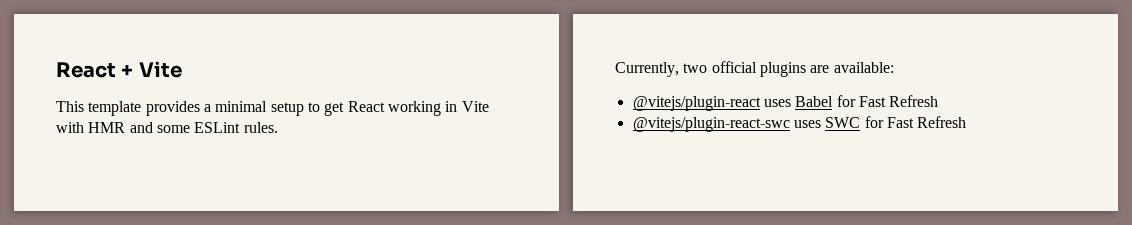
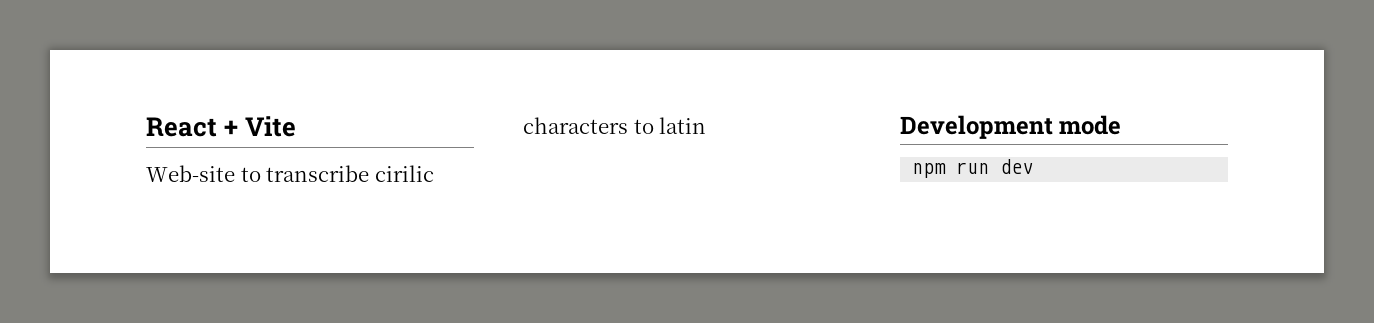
[56,101,489,116] [56,122,278,133] [615,61,894,77] [632,95,939,111] [632,116,967,132] This template provides a minimal setup to get React working in Vite with HMR and some ESLint rules. // Currently, two official plugins are available: // @vitejs/plugin-react uses Babel for Fast Refresh // @vitejs/plugin-react-swc uses SWC for Fast Refresh -> [146,165,434,182] [523,117,707,134] [900,115,1122,139] [912,159,1034,178] Web-site to transcribe cirilic characters to latin // Development mode // npm run dev

